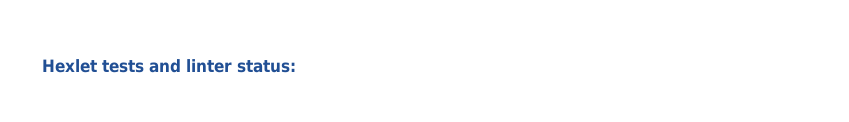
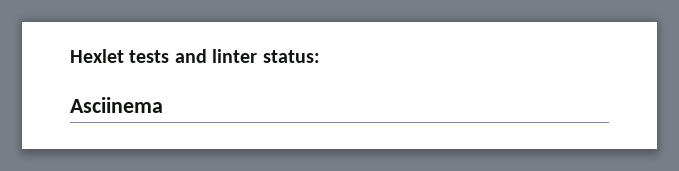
(296, 66) none -> [70,97,163,113] // Asciinema

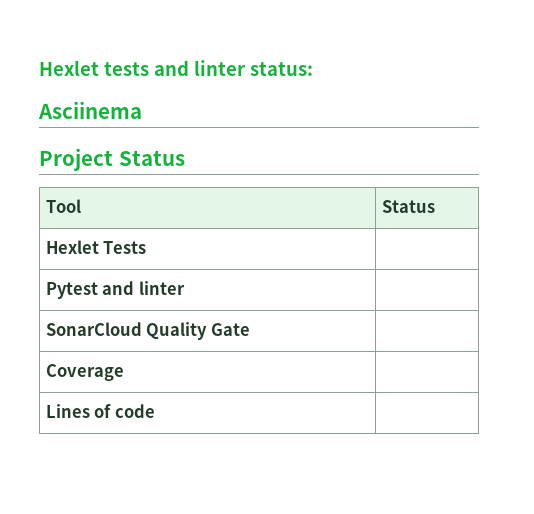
(163, 105) none -> [39,148,185,171] [45,199,81,213] [381,200,435,213] [45,240,147,254] [45,281,185,299] [45,322,250,340] [45,364,124,381] [45,404,155,418] // Project Status // Tool | Status // Hexlet Tests | // Pytest and linter | // SonarCloud Quality Gate | // Coverage | // Lines of code |

